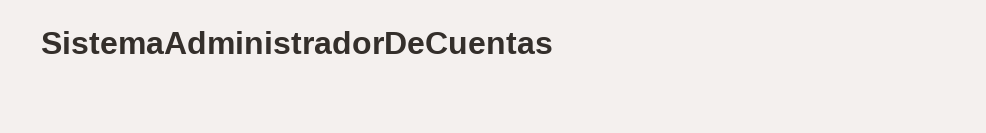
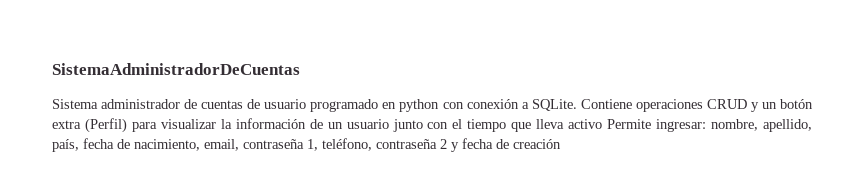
(553, 42) none -> [52,99,813,112] [52,118,813,133] [52,138,561,152] // Sistema administrador de cuentas de usuario programado en python con conexión a SQLite. Contiene operaciones CRUD y un botón extra (Perfil) para visualizar la información de un usuario junto con el tiempo que lleva activo Permite ingresar: nombre, apellido, país, fecha de nacimiento, email, contraseña 1, teléfono, contraseña 2 y fecha de creación

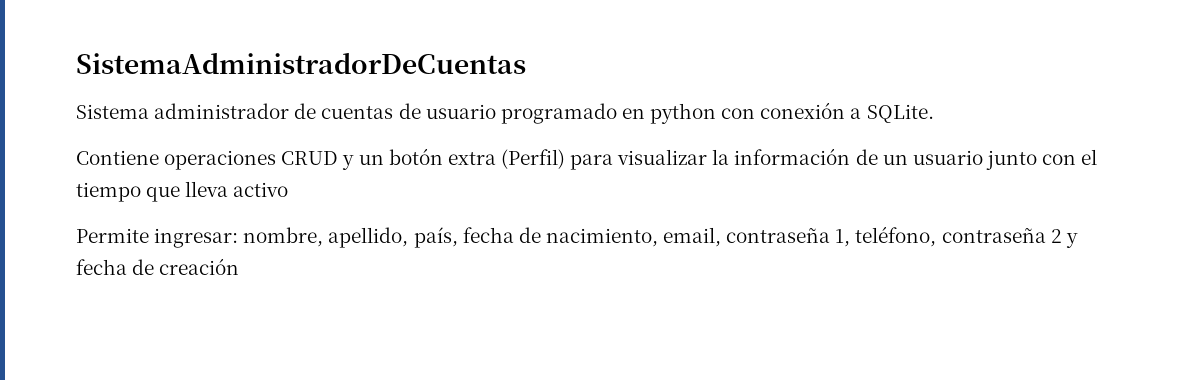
(577, 105) none -> (934, 113) //
(603, 124) none -> (289, 189) //

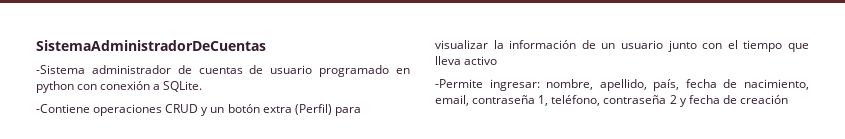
[76,104,149,119] Sistema -> [36,65,85,74] -Sistema
[76,150,159,165] Contiene -> [36,104,90,113] -Contiene
[76,228,149,243] Permite -> [435,79,483,88] -Permite

